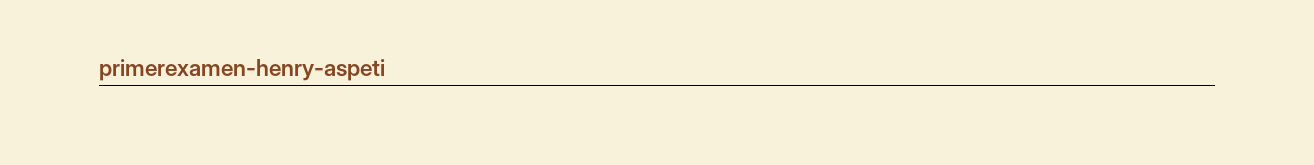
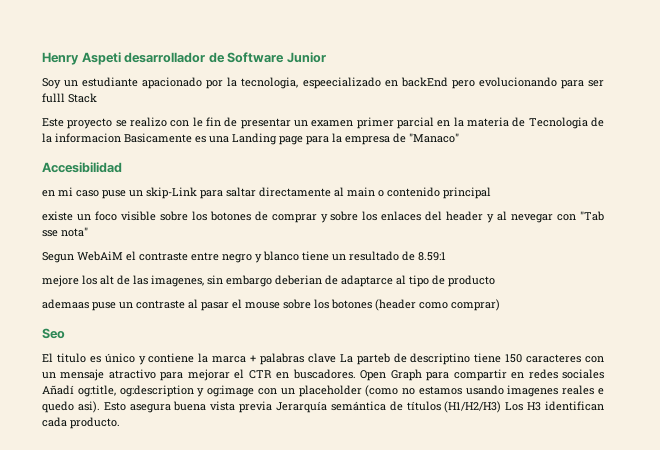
[99,59,385,81] primerexamen-henry-aspeti -> [42,52,326,65] [42,77,605,89] [42,93,97,103] [42,117,604,129] [42,133,459,145] [42,162,122,173] [42,187,491,199] [42,211,605,223] [42,227,88,237] [42,251,446,263] [42,275,495,287] [42,299,500,311] [42,328,65,339] [42,353,605,365] [42,369,604,381] [42,385,604,397] [42,401,604,413] [42,417,120,429] Henry Aspeti desarrollador de Software Junior // Soy un estudiante apacionado por la tecnologia, espeecializado en backEnd pero evolucionando para ser fulll Stack // Este proyecto se realizo con le fin de presentar un examen primer parcial en la materia de Tecnologia de la informacion Basicamente es una Landing page para la empresa de "Manaco" // Accesibilidad // en mi caso puse un skip-Link para saltar directamente al main o contenido principal // existe un foco visible sobre los botones de comprar y sobre los enlaces del header y al nevegar con "Tab sse nota" // Segun WebAiM el contraste entre negro y blanco tiene un resultado de 8.59:1 // mejore los alt de las imagenes, sin embargo deberian de adaptarce al tipo de producto // ademaas puse un contraste al pasar el mouse sobre los botones (header como comprar) // Seo // El titulo es único y contiene la marca + palabras clave La parteb de descriptino tiene 150 caracteres con un mensaje atractivo para mejorar el CTR en buscadores. Open Graph para compartir en redes sociales Añadí og:title, og:description y og:image con un placeholder (como no estamos usando imagenes reales e quedo asi). Esto asegura buena vista previa Jerarquía semántica de títulos (H1/H2/H3) Los H3 identifican cada producto.

